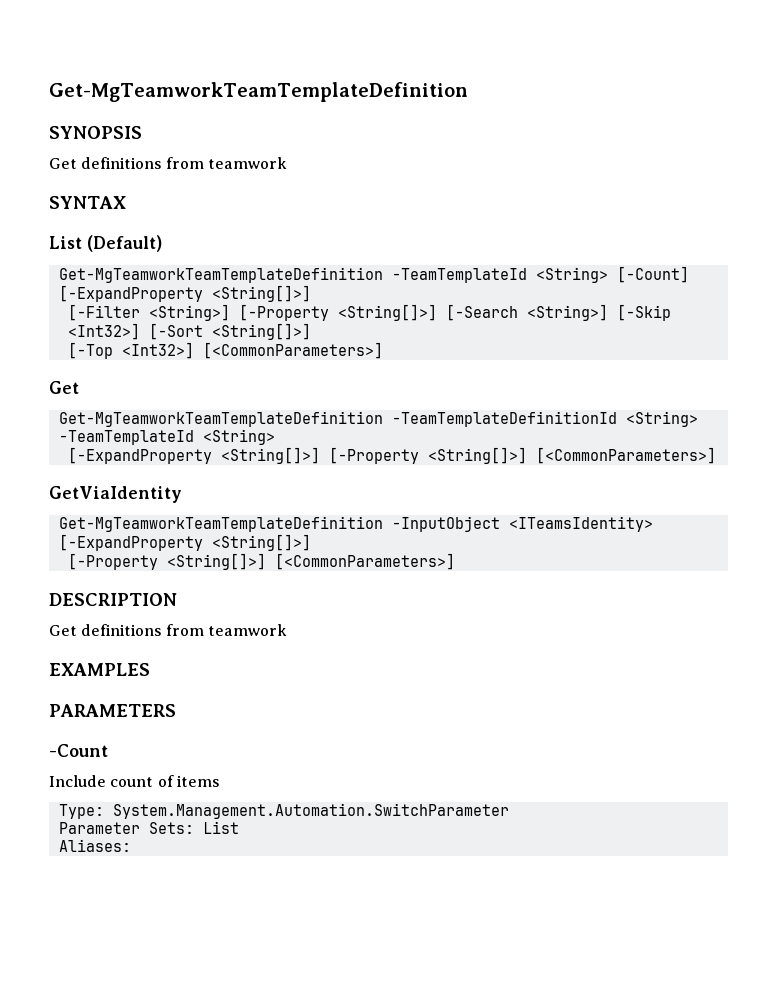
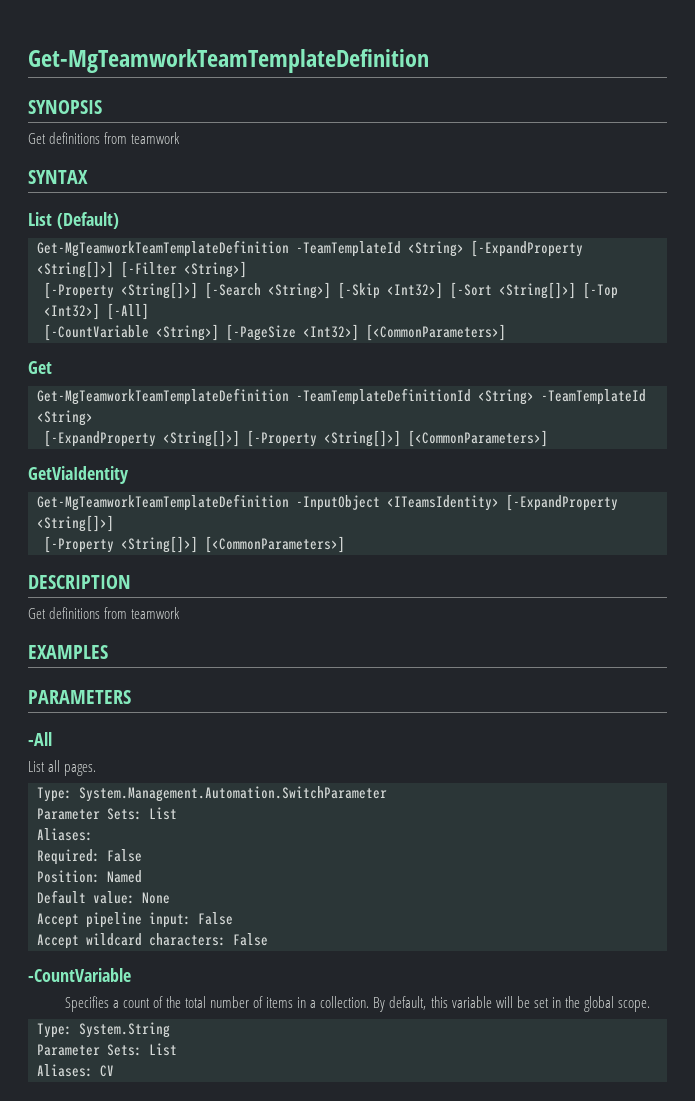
[616,266,689,283] [58,285,311,302] [-Count] [-ExpandProperty <String[]>] // -> [471,240,583,257] [37,261,114,278] [-ExpandProperty <String[]>]
(230, 312) none -> (247, 269) //
[67,342,113,359] // [-Top -> [583,282,618,299] [44,303,149,320] [44,324,296,341] [-Top <Int32>] [-All] // [-CountVariable <String>] [-PageSize
[49,744,108,757] [49,775,219,787] -Count // Include count of items -> [28,732,52,746] [28,760,97,776] -All // List all pages.
(131, 845) none -> [37,849,142,865] [37,870,142,883] [37,890,170,904] [37,912,233,928] [37,933,268,949] [28,968,131,982] [64,996,650,1012] [37,1022,170,1038] [37,1043,177,1056] [37,1064,114,1077] // Required: False // Position: Named // Default value: None // Accept pipeline input: False // Accept wildcard characters: False // -CountVariable // Specifies a count of the total number of items in a collection. By default, this variable will be set in the global scope. // Type: System.String // Parameter Sets: List // Aliases: CV

